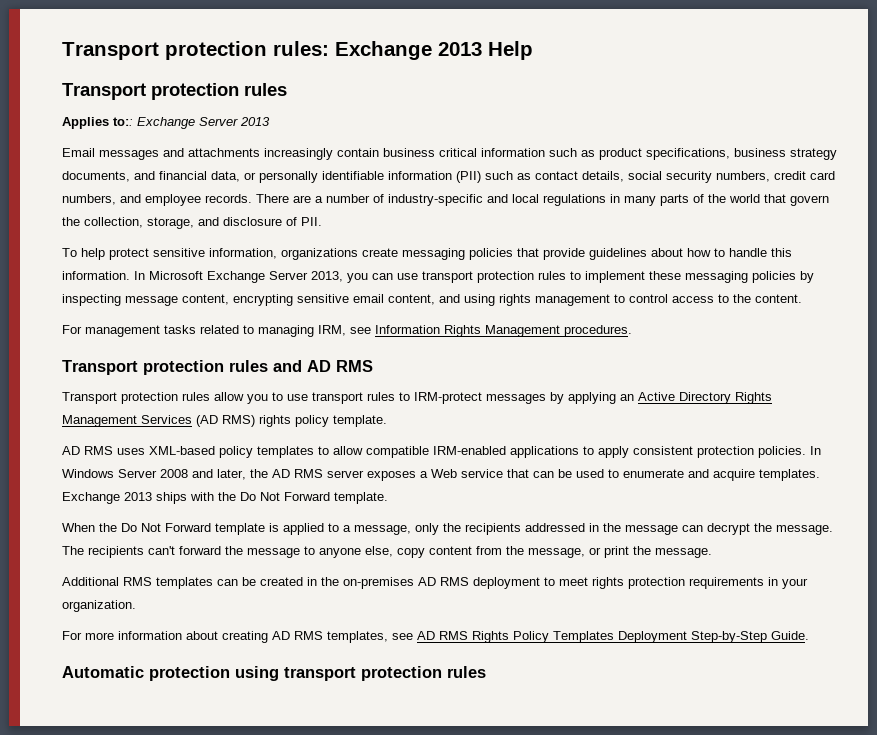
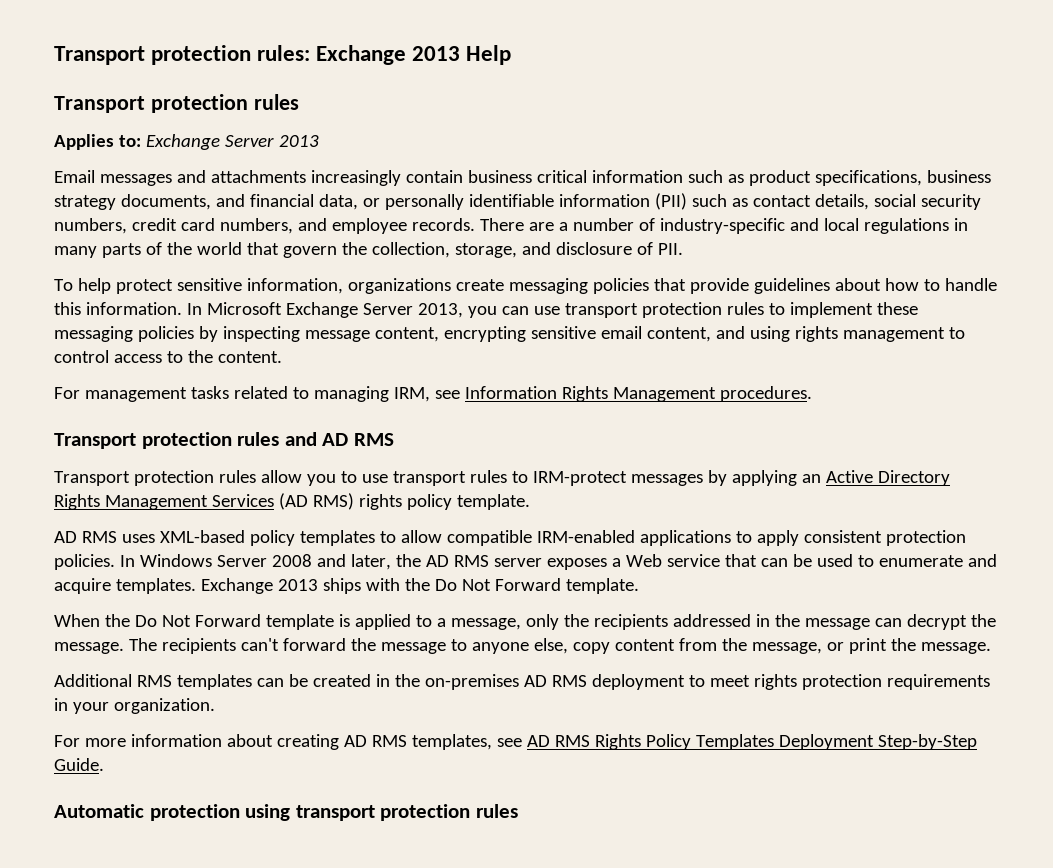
[113,117,133,126] to:: -> [118,135,141,147] to:

